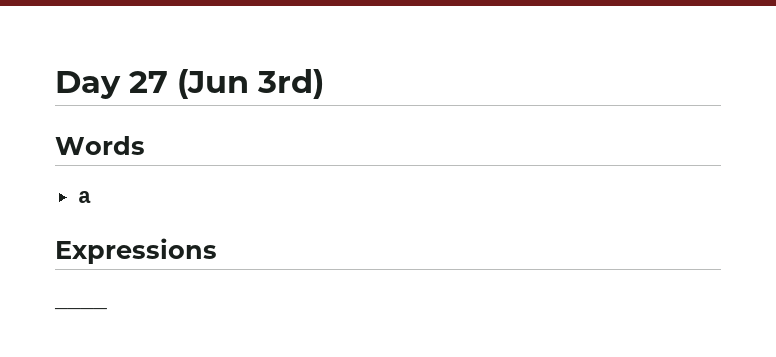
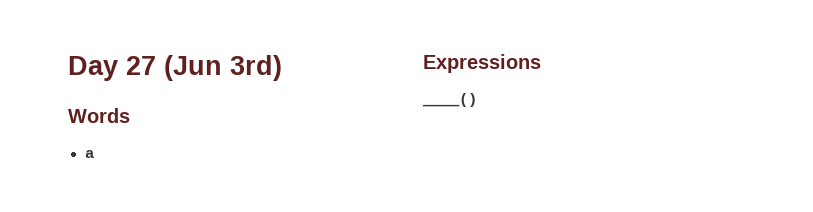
[54,307,107,310] ____ -> [422,93,477,107] ____()

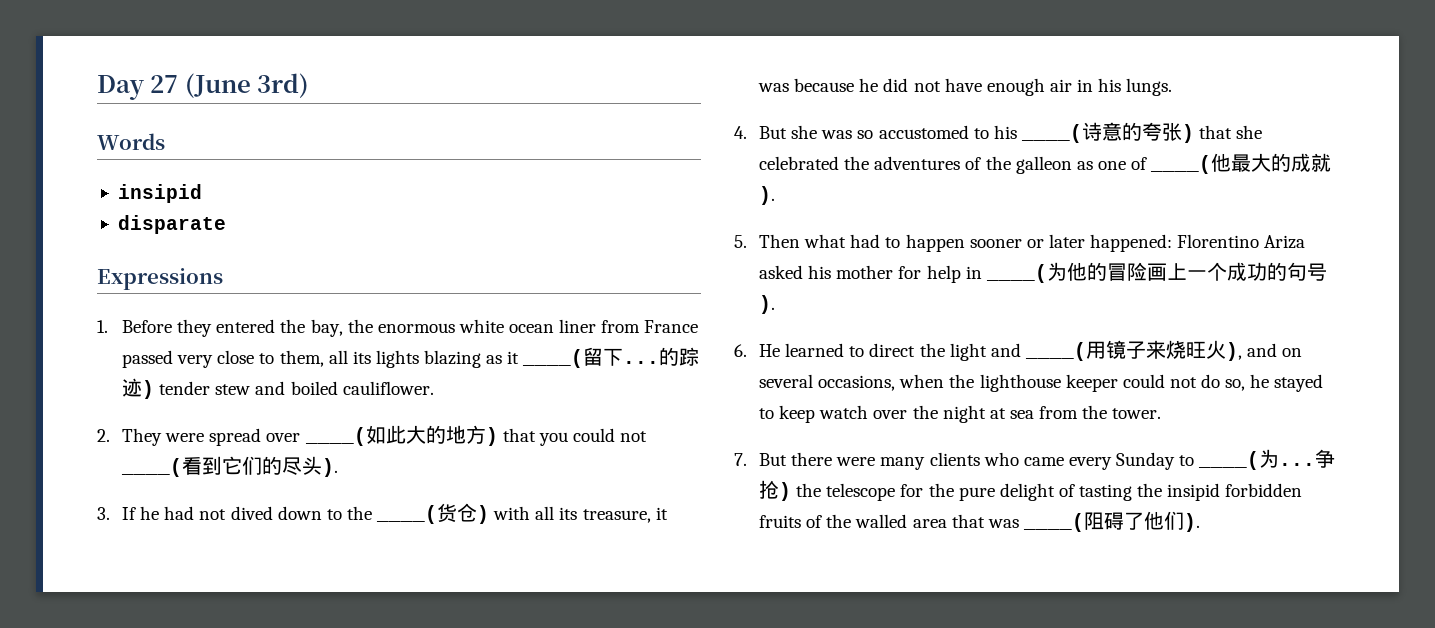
[164,55,222,81] (Jun -> [184,73,251,98] (June
[84,150,94,158] a -> [117,184,202,203] [117,215,226,234] insipid // disparate
[422,93,477,107] ____() -> [97,319,699,337] [121,347,700,368] [121,378,434,399] [97,425,648,446] [120,456,338,477] [97,503,668,524] [757,78,1173,96] [734,122,1263,143] [758,153,1332,174] [758,186,775,205] [734,234,1306,252] [758,262,1327,283] [758,295,775,314] [734,340,1303,361] [758,374,1324,392] [758,405,1162,423] [734,449,1336,470] [758,480,1303,501] [758,511,1200,532] 1. Before they entered the bay, the enormous white ocean liner from France passed very close to them, all its lights blazing as it ____(留下...的踪迹) tender stew and boiled cauliflower. // 2. They were spread over ____(如此大的地方) that you could not ____(看到它们的尽头). // 3. If he had not dived down to the ____(货仓) with all its treasure, it was because he did not have enough air in his lungs. // 4. But she was so accustomed to his ____(诗意的夸张) that she celebrated the adventures of the galleon as one of ____(他最大的成就). // 5. Then what had to happen sooner or later happened: Florentino Ariza asked his mother for help in ____(为他的冒险画上一个成功的句号). // 6. He learned to direct the light and ____(用镜子来烧旺火), and on several occasions, when the lighthouse keeper could not do so, he stayed to keep watch over the night at sea from the tower. // 7. But there were many clients who came every Sunday to ____(为...争抢) the telescope for the pure delight of tasting the insipid forbidden fruits of the walled area that was ____(阻碍了他们).

